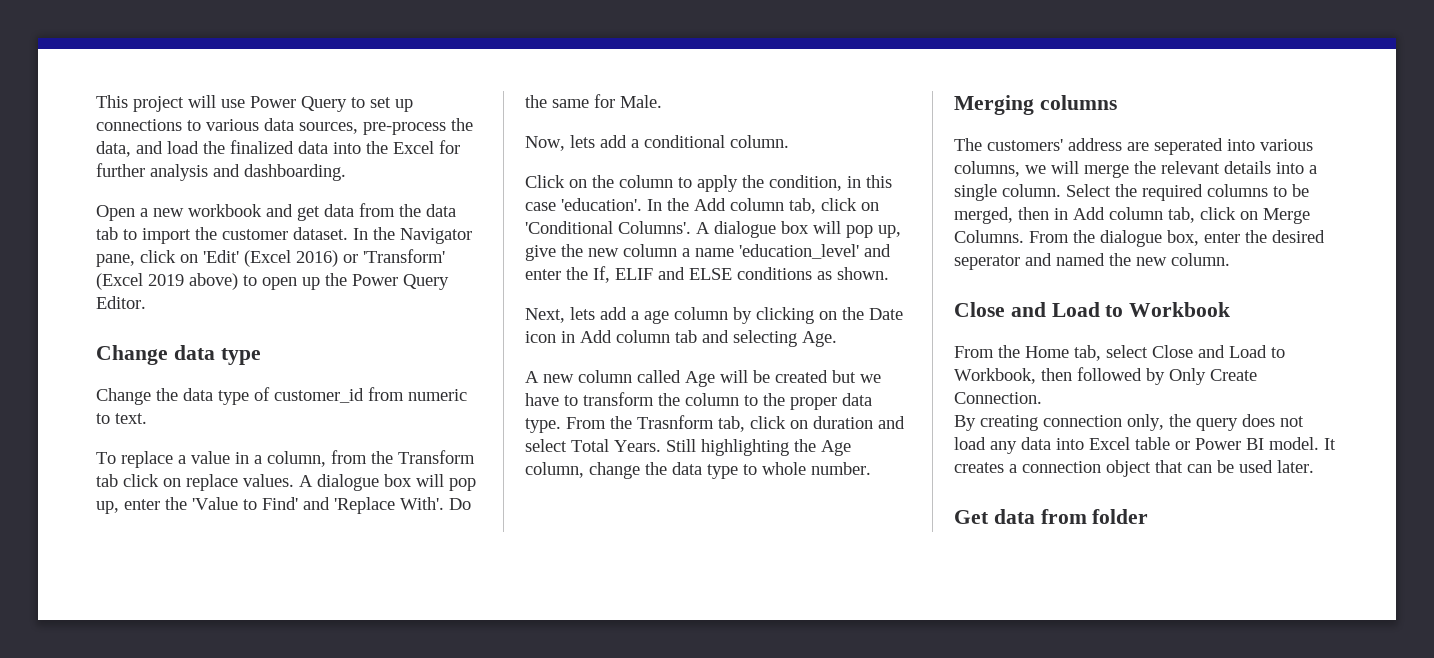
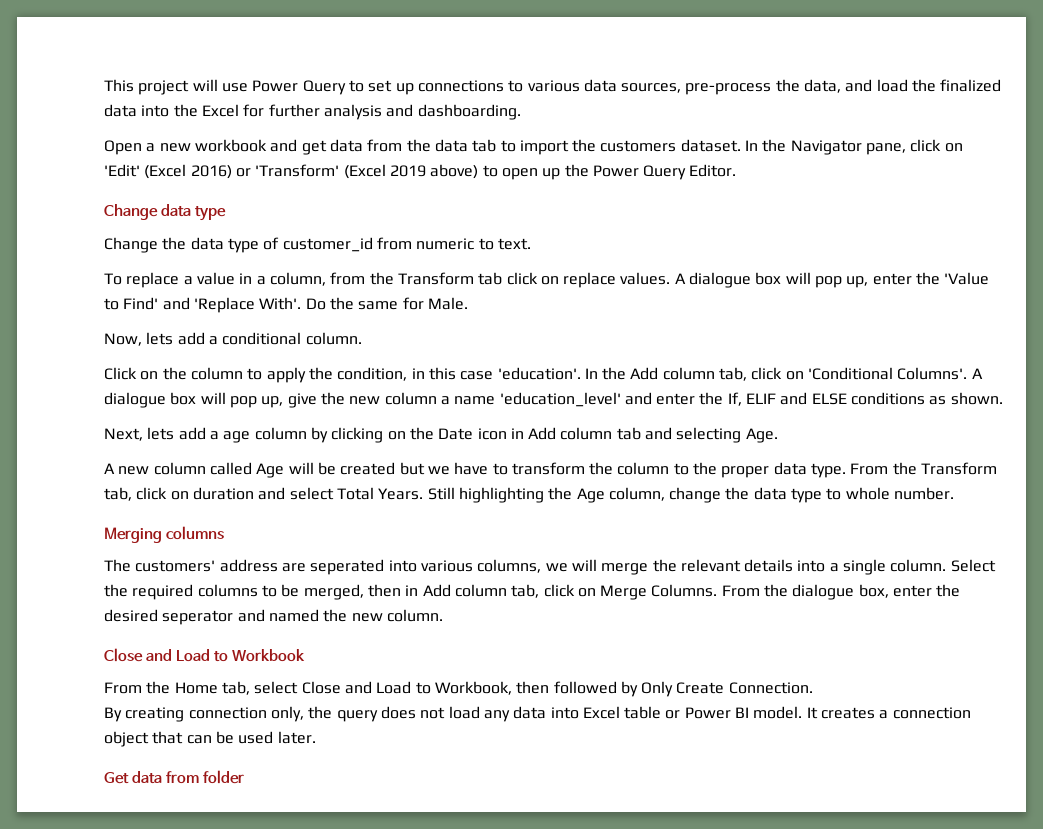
[222,229,288,240] customer -> [600,140,677,152] customers
[637,415,714,429] Trasnform -> [921,462,998,475] Transform

